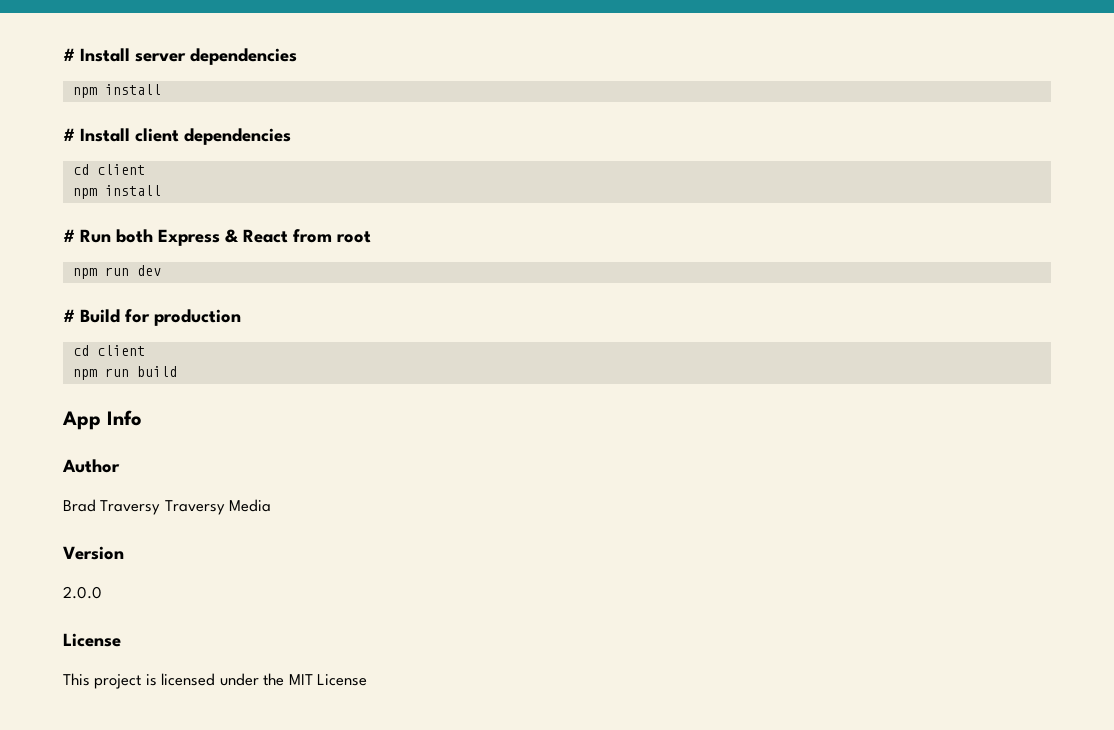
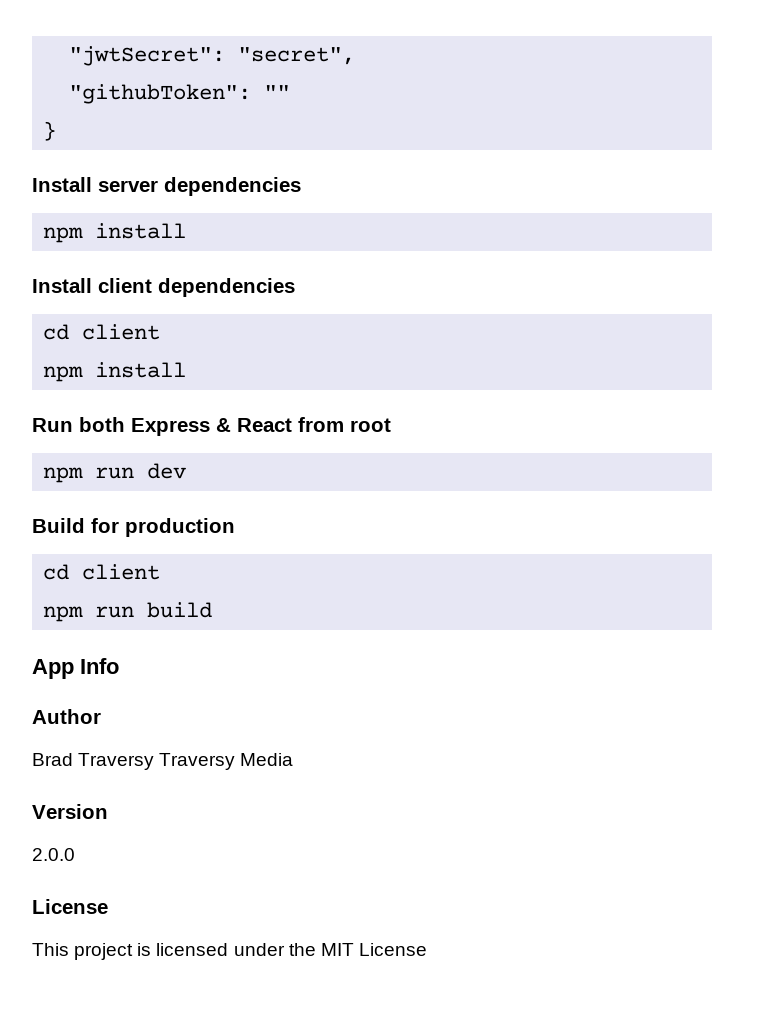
[63,48,75,61] # -> [69,46,356,66] [69,84,291,104] [43,121,57,141] "jwtSecret": "secret", // "githubToken": "" // } //
[63,128,75,141] # -> (187, 231) none
[63,229,75,242] # -> (187, 370) none
[63,309,75,322] # -> (187, 471) none

